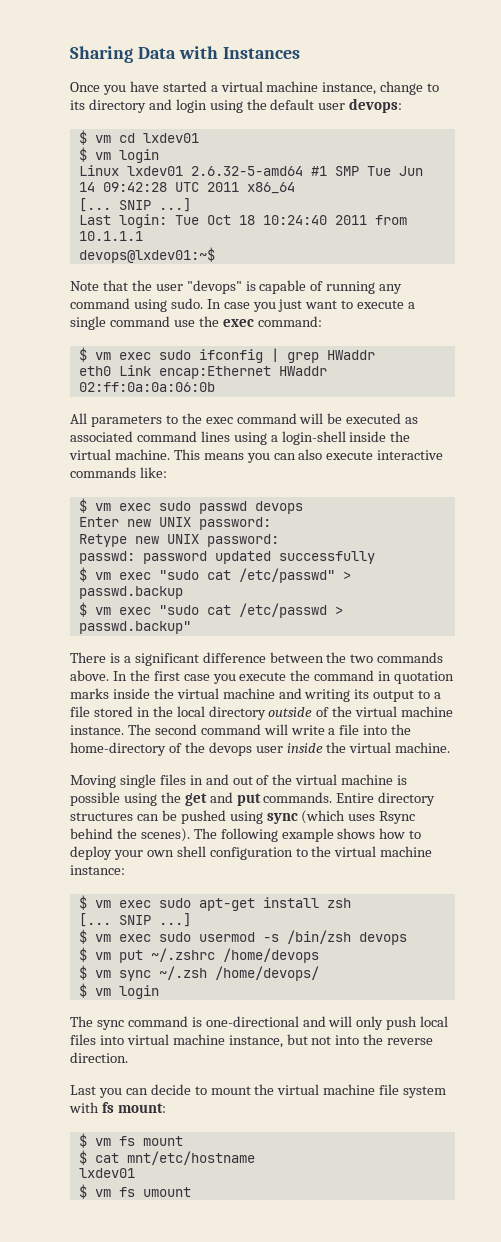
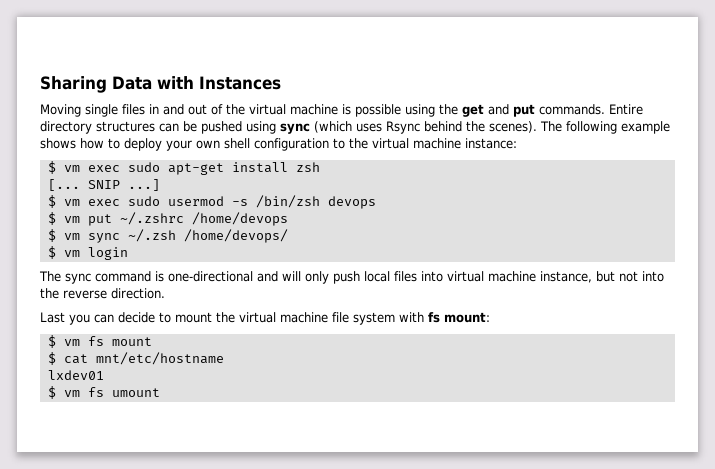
[70,81,440,95] [70,98,403,113] [78,130,199,145] [78,147,159,163] [78,165,423,176] [78,182,295,194] [78,198,191,212] [78,214,407,228] [78,231,143,241] [78,247,215,263] [70,280,403,294] [70,298,416,312] [70,316,322,330] [78,347,375,363] [78,365,327,379] [78,382,215,392] [70,413,419,427] [70,431,411,445] [69,449,444,463] [70,467,167,478] [78,498,303,514] [78,517,271,530] [78,534,279,547] [78,551,375,564] [78,567,351,583] [78,586,183,599] [78,602,343,618] [78,621,191,634] [70,652,444,666] [70,670,455,684] [70,688,442,702] [70,706,454,720] [70,724,412,735] [70,742,451,756] // Once you have started a virtual machine instance, change to its directory and login using the default user devops: // $ vm cd lxdev01 // $ vm login // Linux lxdev01 2.6.32-5-amd64 #1 SMP Tue Jun 14 09:42:28 UTC 2011 x86_64 // [... SNIP ...] // Last login: Tue Oct 18 10:24:40 2011 from 10.1.1.1 // devops@lxdev01:~$ // Note that the user "devops" is capable of running any command using sudo. In case you just want to execute a single command use the exec command: // $ vm exec sudo ifconfig | grep HWaddr // eth0 Link encap:Ethernet HWaddr 02:ff:0a:0a:06:0b // All parameters to the exec command will be executed as associated command lines using a login-shell inside the virtual machine. This means you can also execute interactive commands like: // $ vm exec sudo passwd devops // Enter new UNIX password: // Retype new UNIX password: // passwd: password updated successfully // $ vm exec "sudo cat /etc/passwd" > passwd.backup // $ vm exec "sudo cat /etc/passwd > passwd.backup" // There is a significant difference between the two commands above. In the first case you execute the command in quotation marks inside the virtual machine and writing its output to a file stored in the local directory outside of the virtual machine instance. The second command will write a file into the home-directory of the devops user inside the virtual machine. -> (281, 83) none

